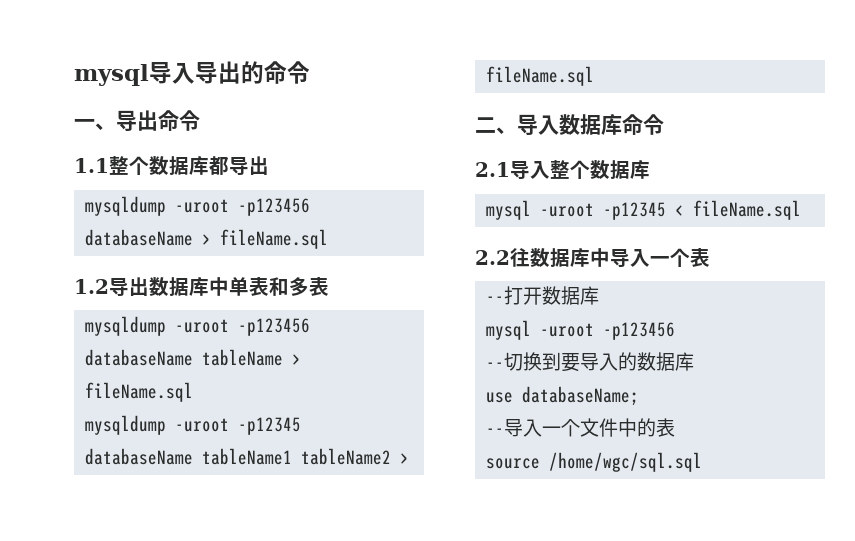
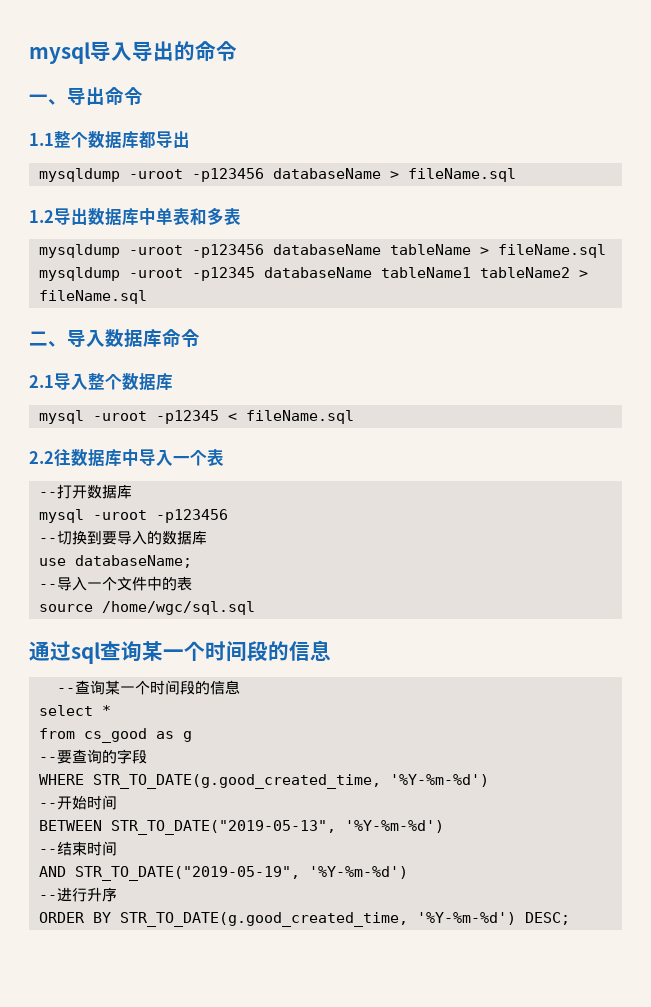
(702, 462) none -> [29,640,331,664] [57,680,241,695] [39,705,112,716] [39,728,193,743] [39,749,148,764] [39,774,490,789] [39,795,118,810] [39,820,445,835] [39,841,118,856] [39,866,409,881] [39,887,118,902] [39,912,571,927] // 通过sql查询某一个时间段的信息 // --查询某一个时间段的信息 // select * // from cs_good as g // --要查询的字段 // WHERE STR_TO_DATE(g.good_created_time, '%Y-%m-%d') // --开始时间 // BETWEEN STR_TO_DATE("2019-05-13", '%Y-%m-%d') // --结束时间 // AND STR_TO_DATE("2019-05-19", '%Y-%m-%d') // --进行升序 // ORDER BY STR_TO_DATE(g.good_created_time, '%Y-%m-%d') DESC;

